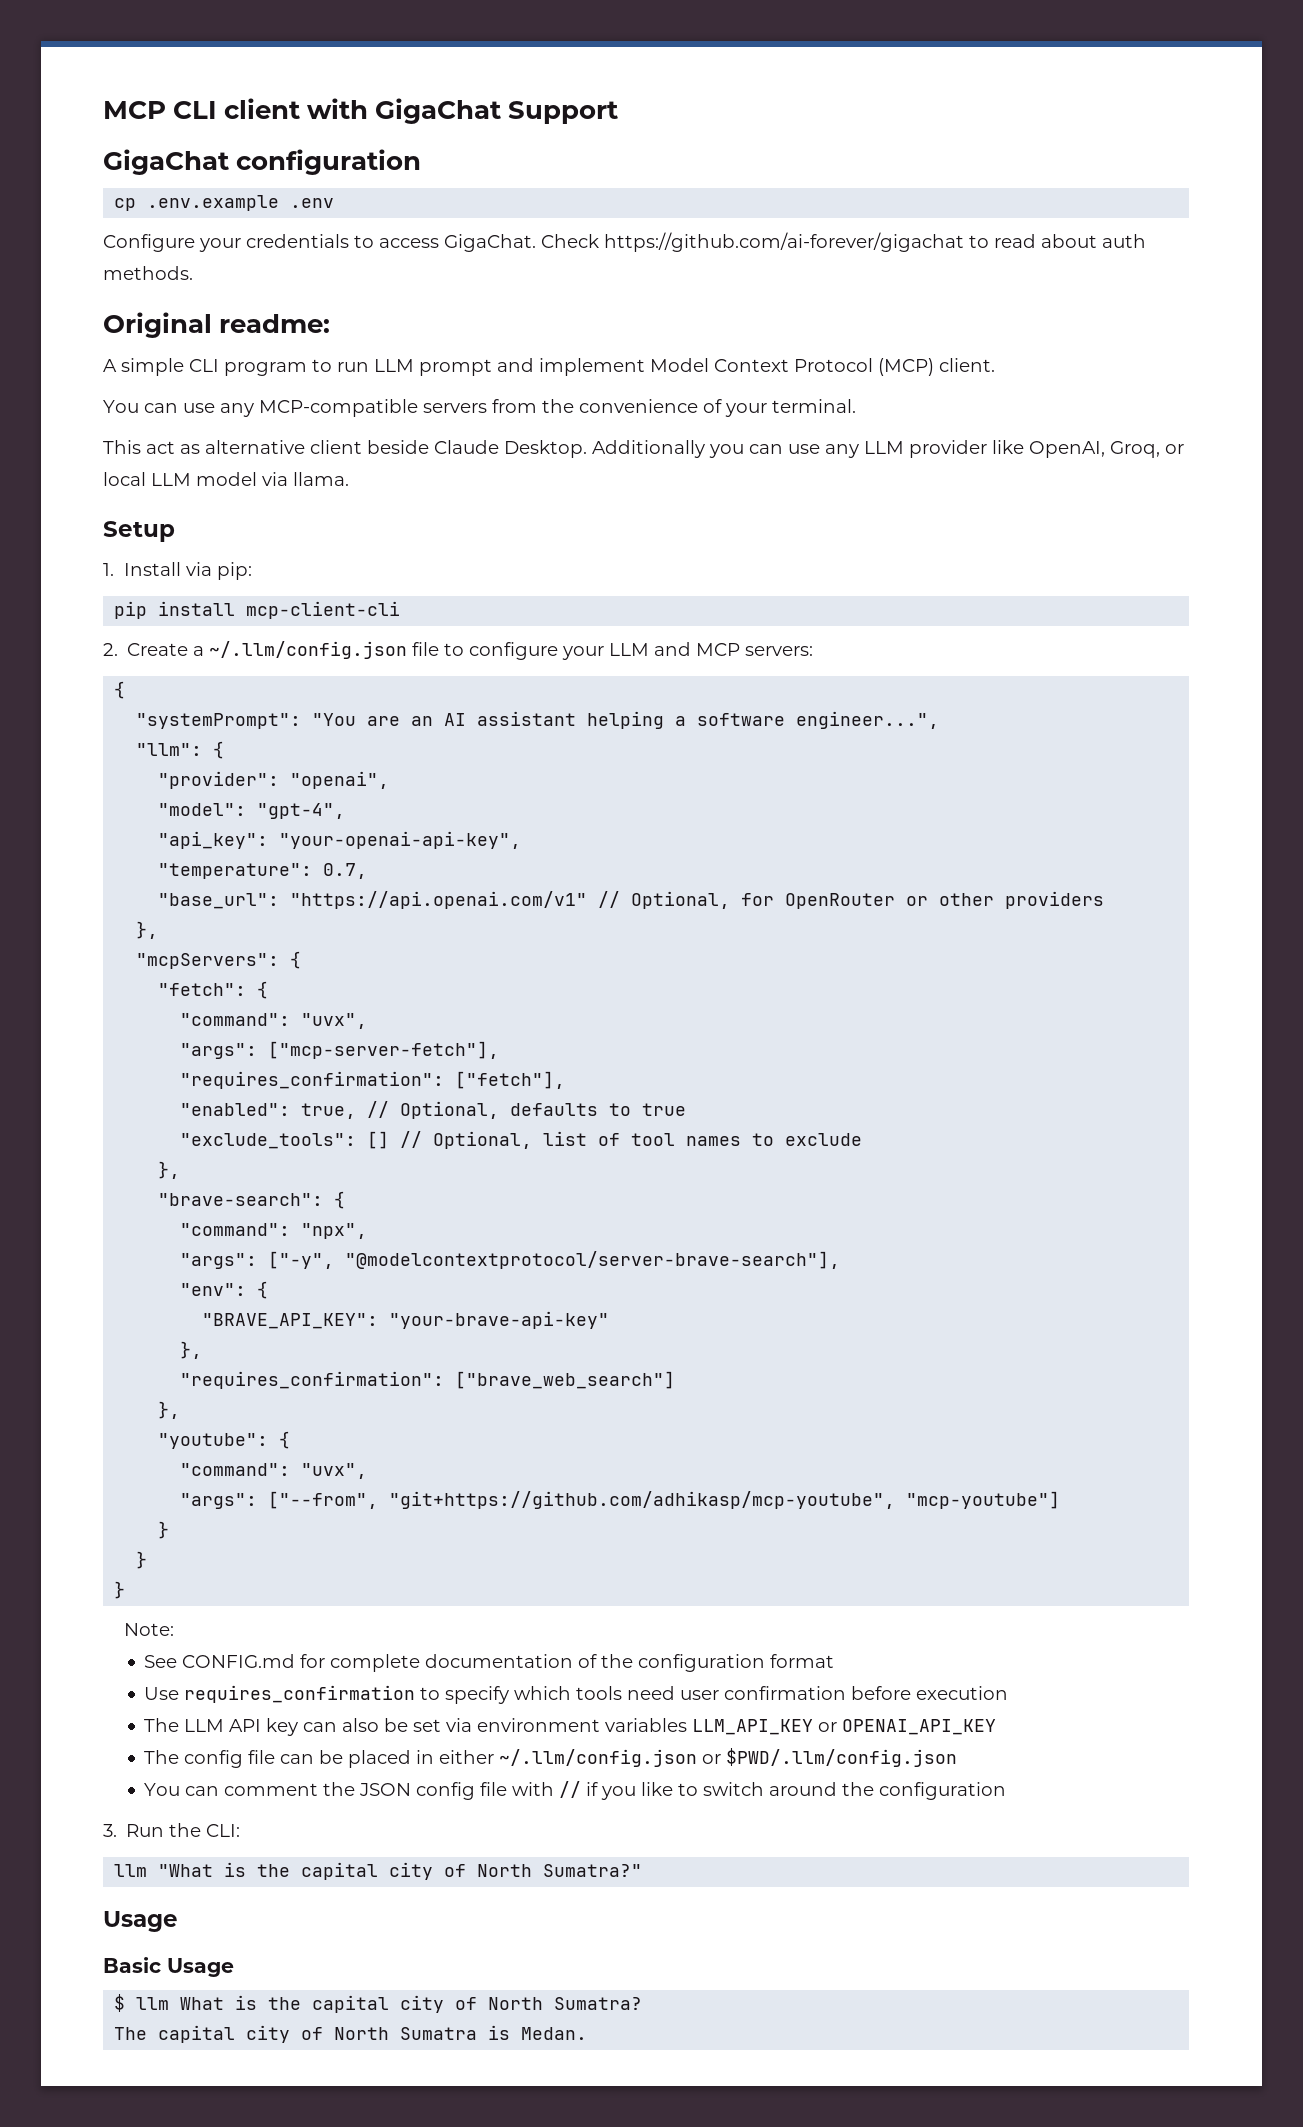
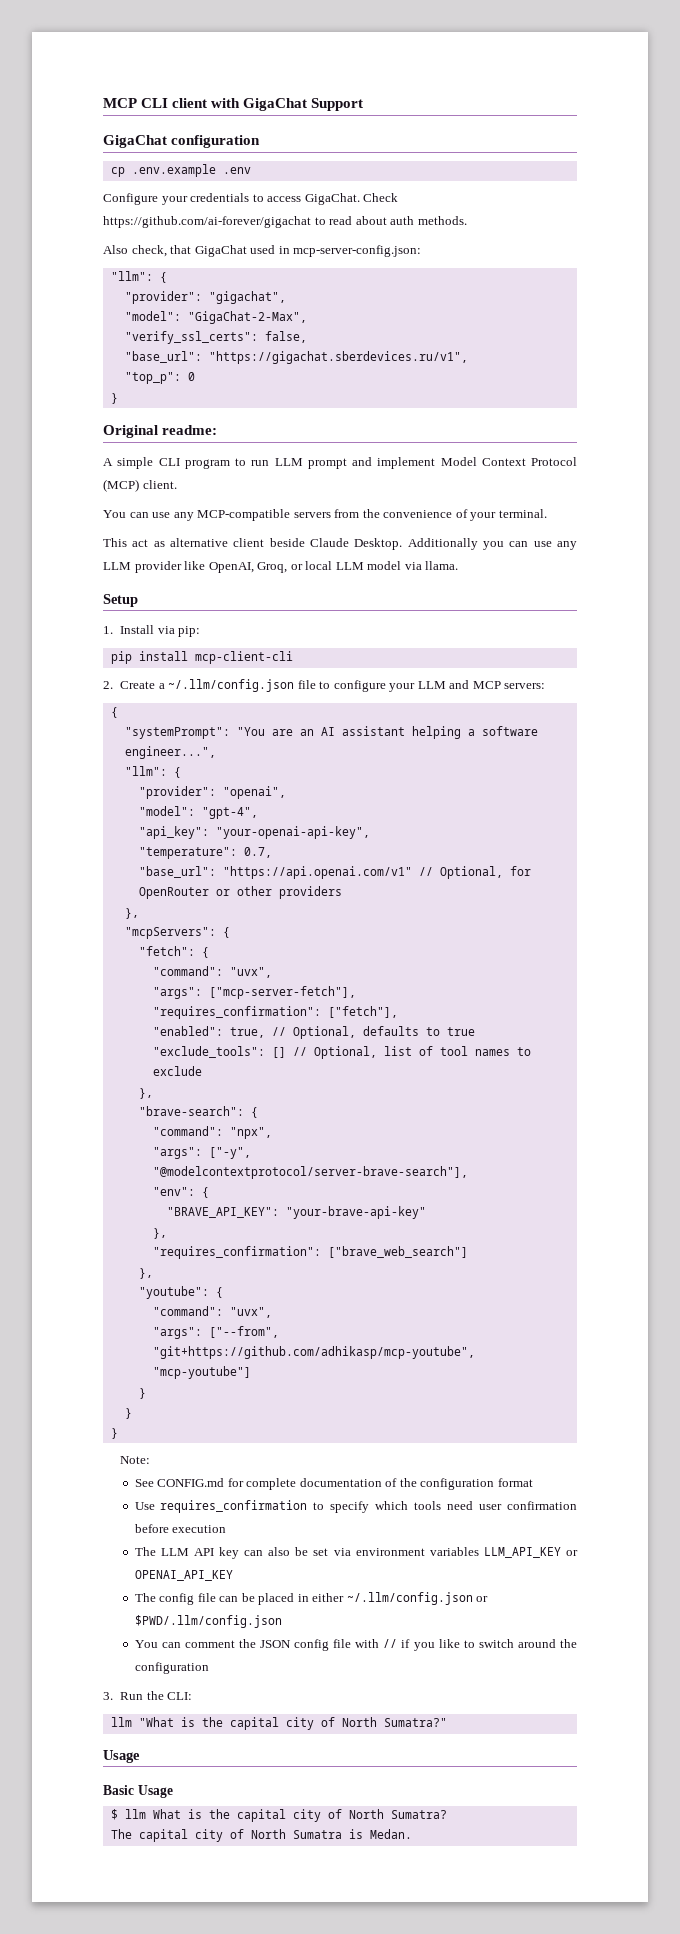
(193, 273) none -> [103,245,422,257] [110,271,167,283] [124,291,286,304] [124,311,307,324] [124,331,307,344] [124,351,468,364] [124,372,195,384] [110,393,118,404] // Also check, that GigaChat used in mcp-server-config.json: // "llm": { // "provider": "gigachat", // "model": "GigaChat-2-Max", // "verify_ssl_certs": false, // "base_url": "https://gigachat.sberdevices.ru/v1", // "top_p": 0 // }

